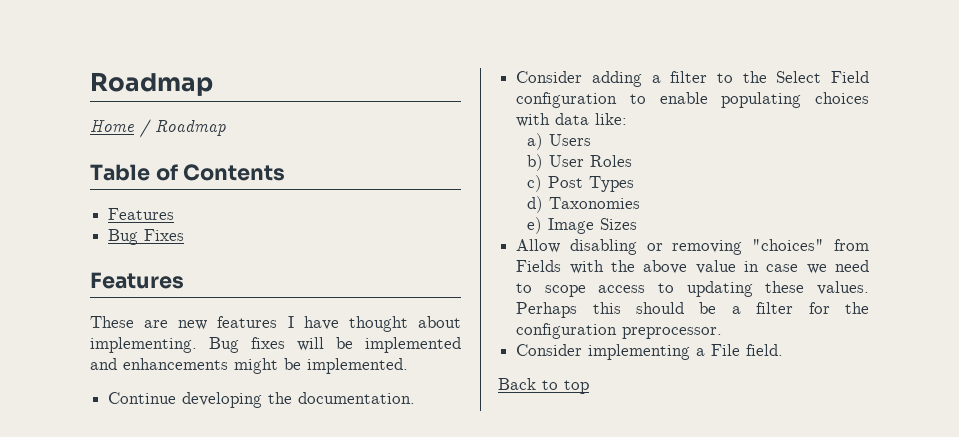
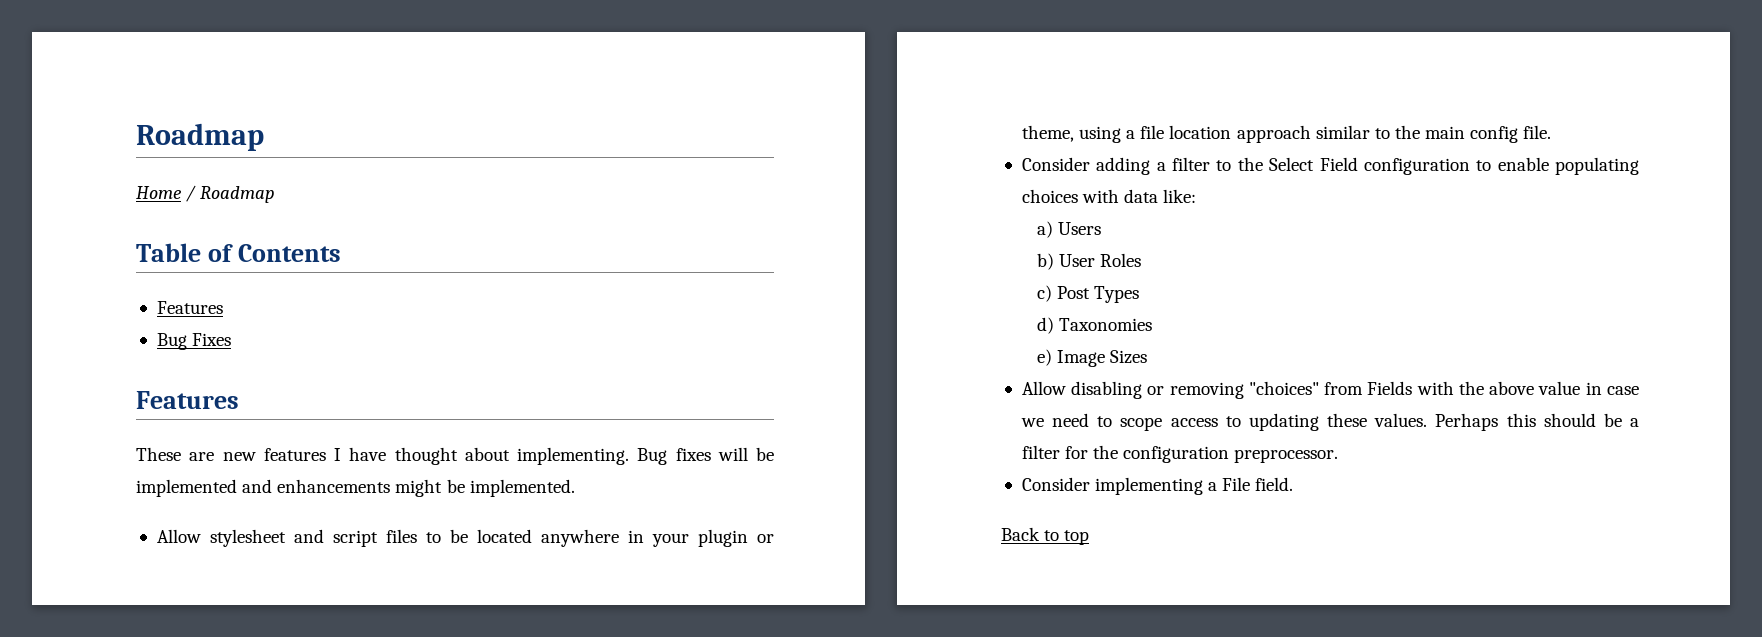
[108,392,416,408] Continue developing the documentation. -> [156,529,774,547] [1021,125,1552,143] Allow stylesheet and script files to be located anywhere in your plugin or theme, using a file location approach similar to the main config file.

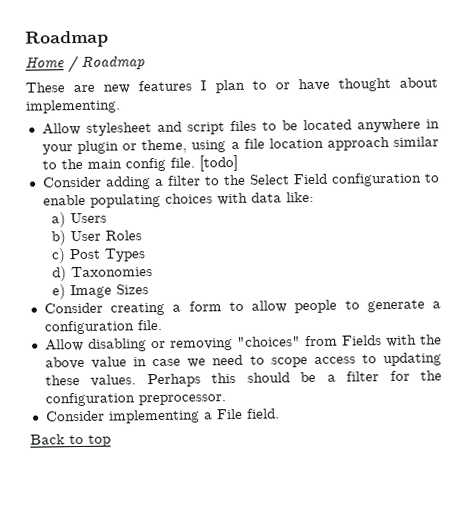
[136,243,341,262] [156,301,223,314] [156,333,232,350] [136,391,239,409] // Table of Contents // Features // Bug Fixes // Features -> (145, 62) none
(341, 454) none -> [214,79,290,94] plan to or
[637,447,774,465] [136,479,575,497] Bug fixes will be implemented and enhancements might be implemented. -> (121, 106) none
(1552, 132) none -> [198,154,238,172] [todo]
(1147, 357) none -> [43,299,441,316] [43,319,162,335] // Consider creating a form to allow people to generate a configuration file.

